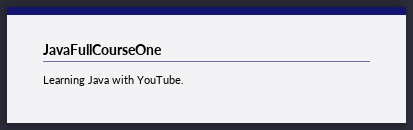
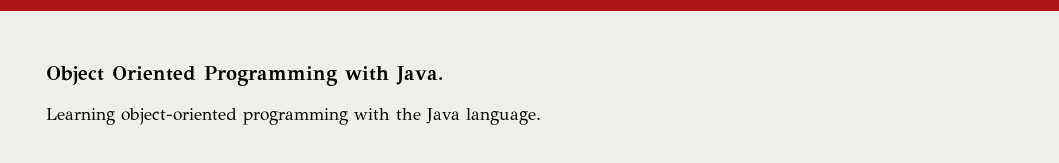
[43,44,162,55] [43,75,184,86] JavaFullCourseOne // Learning Java with YouTube. -> [46,66,443,86] [46,108,541,125] Object Oriented Programming with Java. // Learning object-oriented programming with the Java language.

